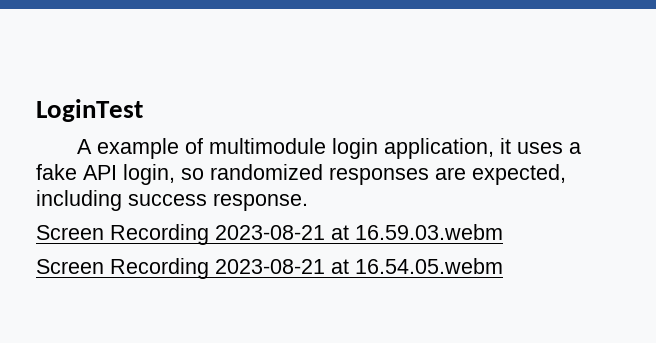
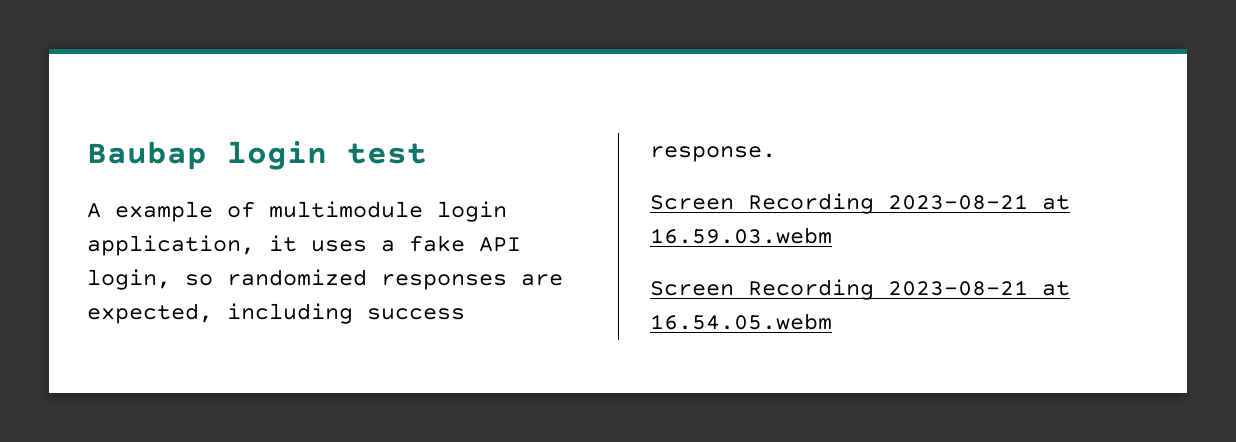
[36,99,143,122] LoginTest -> [87,141,427,170] Baubap login test

